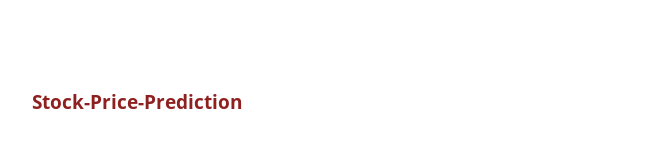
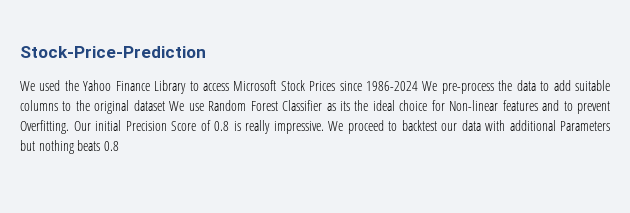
(242, 101) none -> [20,80,611,94] [20,100,610,114] [20,120,610,134] [20,140,119,154] // We used the Yahoo Finance Library to access Microsoft Stock Prices since 1986-2024 We pre-process the data to add suitable columns to the original dataset We use Random Forest Classifier as its the ideal choice for Non-linear features and to prevent Overfitting. Our initial Precision Score of 0.8 is really impressive. We proceed to backtest our data with additional Parameters but nothing beats 0.8

